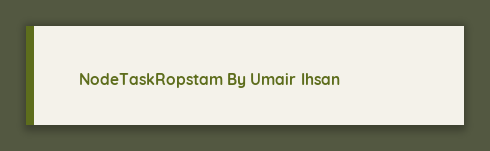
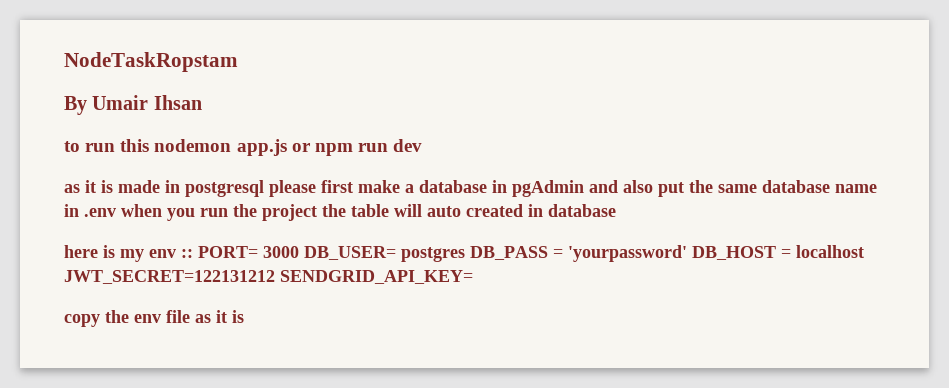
(223, 80) none -> (238, 62) //
(340, 79) none -> [64,139,423,156] [64,180,877,197] [64,204,616,221] [64,245,864,262] [64,270,473,284] [64,310,244,327] // to run this nodemon app.js or npm run dev // as it is made in postgresql please first make a database in pgAdmin and also put the same database name in .env when you run the project the table will auto created in database // here is my env :: PORT= 3000 DB_USER= postgres DB_PASS = 'yourpassword' DB_HOST = localhost JWT_SECRET=122131212 SENDGRID_API_KEY= // copy the env file as it is

